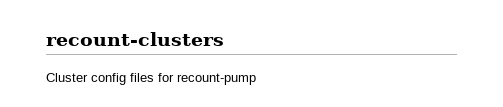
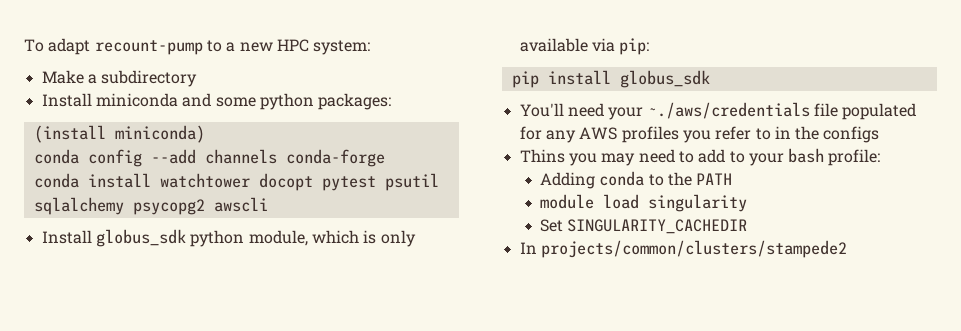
[46,32,224,46] [46,73,256,85] recount-clusters // Cluster config files for recount-pump -> [24,38,371,55] [41,70,198,87] [41,93,392,110] [33,125,205,143] [33,149,385,167] [33,173,439,191] [33,197,268,215] [41,229,416,247] [519,38,650,55] [511,70,710,88] [519,102,917,120] [519,126,880,143] [519,148,881,166] [540,171,733,189] [540,194,748,212] [540,219,748,234] [519,240,847,258] To adapt recount-pump to a new HPC system: // Make a subdirectory // Install miniconda and some python packages: // (install miniconda) // conda config --add channels conda-forge // conda install watchtower docopt pytest psutil sqlalchemy psycopg2 awscli // Install globus_sdk python module, which is only available via pip: // pip install globus_sdk // You'll need your ~./aws/credentials file populated for any AWS profiles you refer to in the configs // Thins you may need to add to your bash profile: // Adding conda to the PATH // module load singularity // Set SINGULARITY_CACHEDIR // In projects/common/clusters/stampede2

